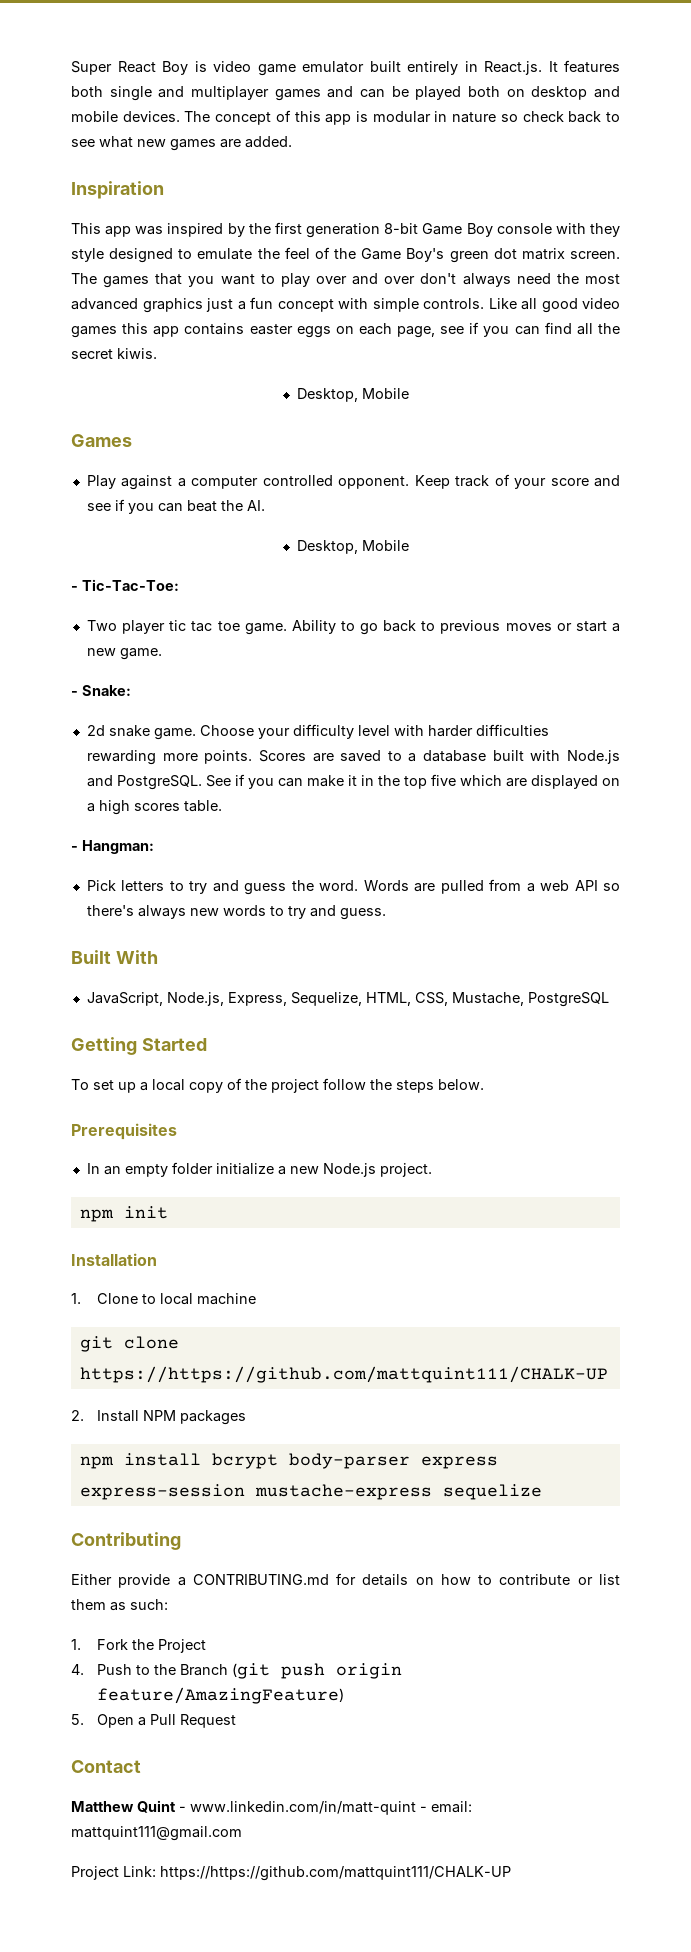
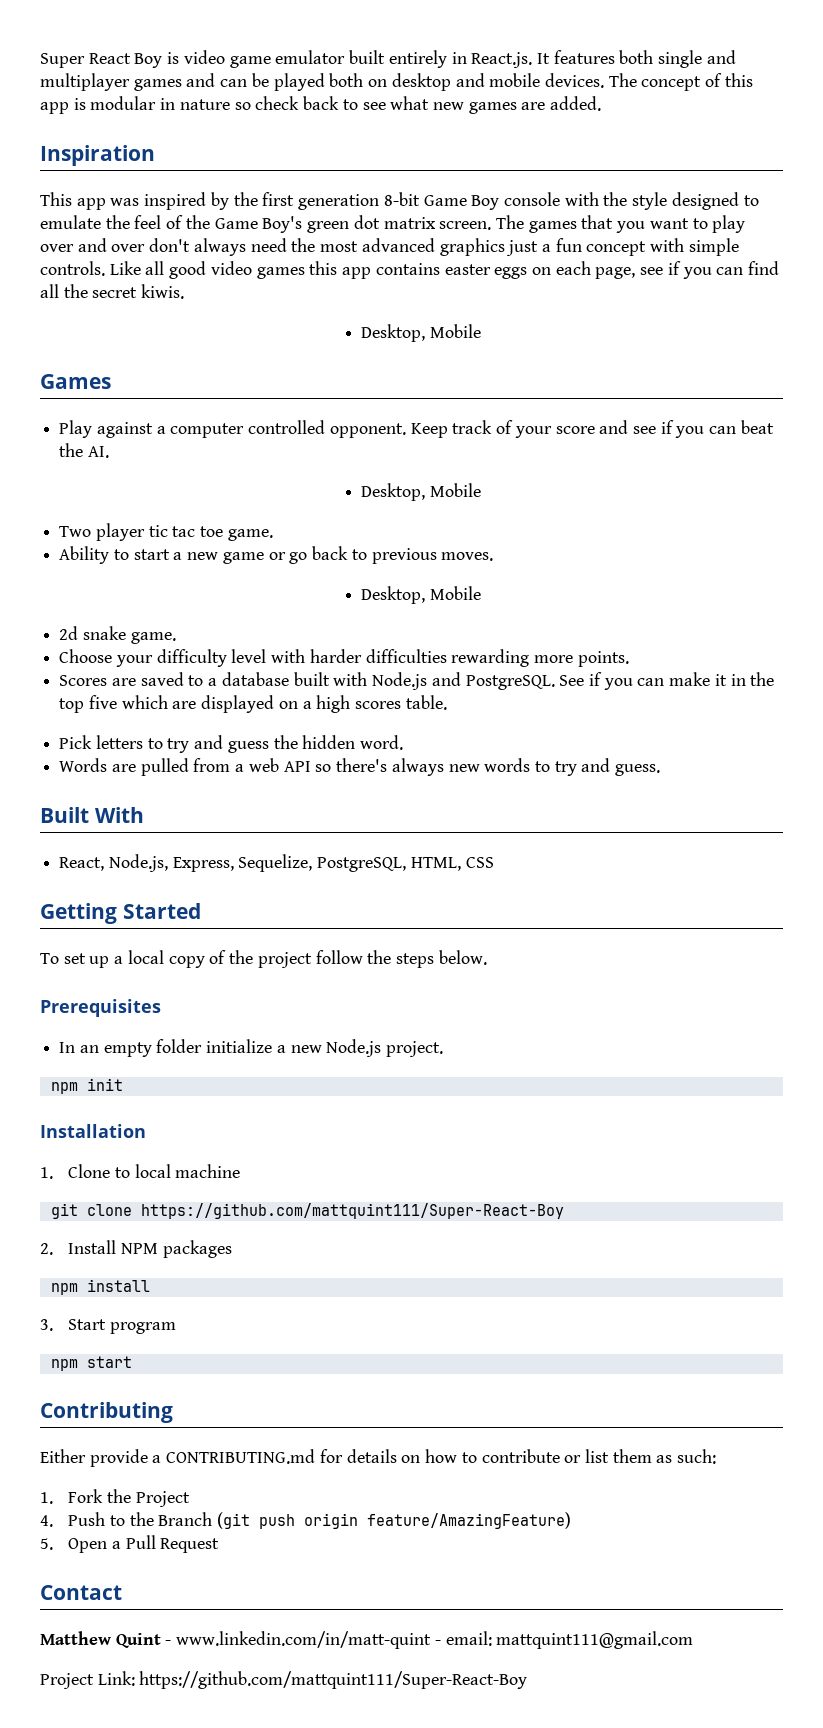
[590,223,620,237] they -> [603,192,628,206] the
[71,579,179,591] // - Tic-Tac-Toe: -> (481, 490) none
(287, 629) none -> (273, 535) //
[360,620,620,635] [86,648,162,660] [71,685,131,696] go back to previous moves or start a new game. // - Snake: -> [133,546,494,564] [361,586,481,604] start a new game or go back to previous moves. // Desktop, Mobile
(196, 734) none -> (176, 638) //
(253, 757) none -> (629, 659) //
[71,840,154,854] // - Hangman: -> (447, 702) none
(314, 885) none -> [302,735,356,749] hidden
(359, 885) none -> (404, 742) //
[86,992,163,1006] JavaScript, -> [59,857,105,871] React,
[365,992,609,1007] HTML, CSS, Mustache, PostgreSQL -> [317,857,494,872] PostgreSQL, HTML, CSS
[79,1366,608,1383] https://https://github.com/mattquint111/CHALK-UP -> [140,1203,564,1219] https://github.com/mattquint111/Super-React-Boy
[211,1453,498,1469] [79,1484,542,1500] bcrypt body-parser express express-session mustache-express sequelize -> [40,1319,176,1334] [50,1356,132,1371] // 3. Start program // npm start
[160,1866,511,1881] https://https://github.com/mattquint111/CHALK-UP -> [139,1671,528,1689] https://github.com/mattquint111/Super-React-Boy

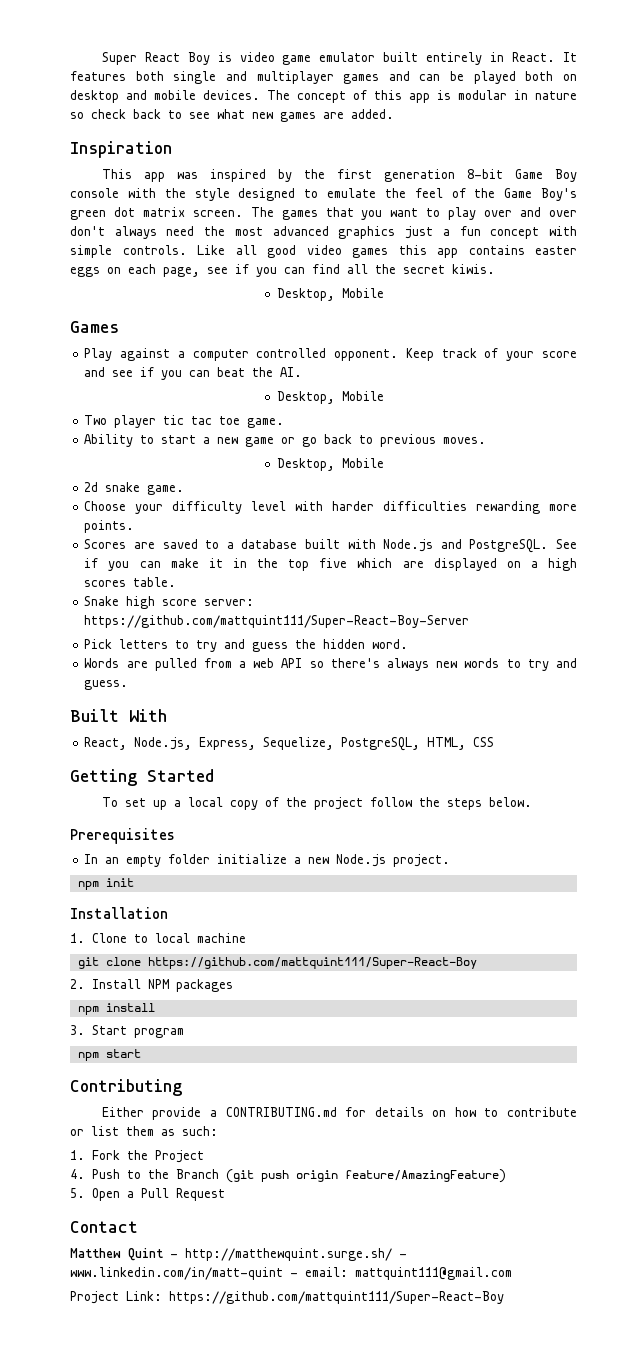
[471,52,533,68] React.js. -> [512,52,556,62] React.
(447, 702) none -> [84,596,255,609] [84,615,470,628] // Snake high score server: https://github.com/mattquint111/Super-React-Boy-Server
(172, 1642) none -> [185,1248,407,1261] http://matthewquint.surge.sh/ -

